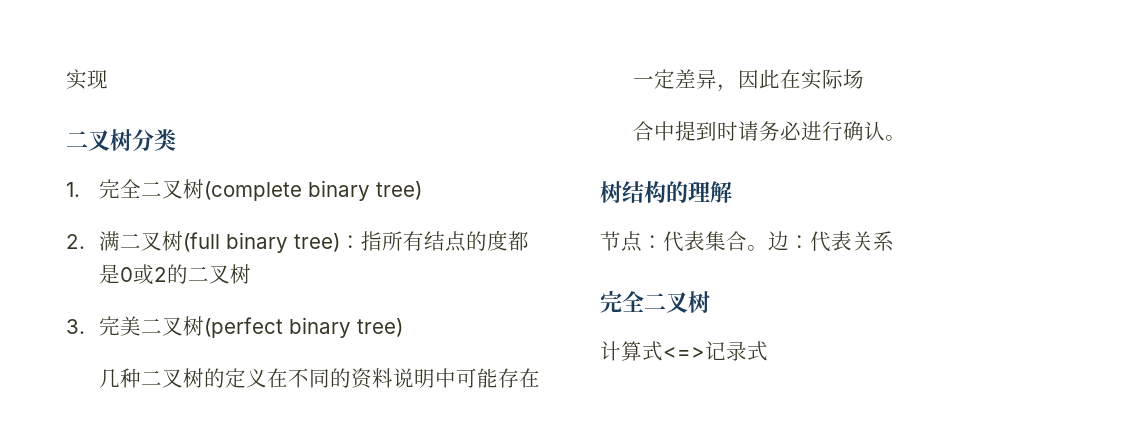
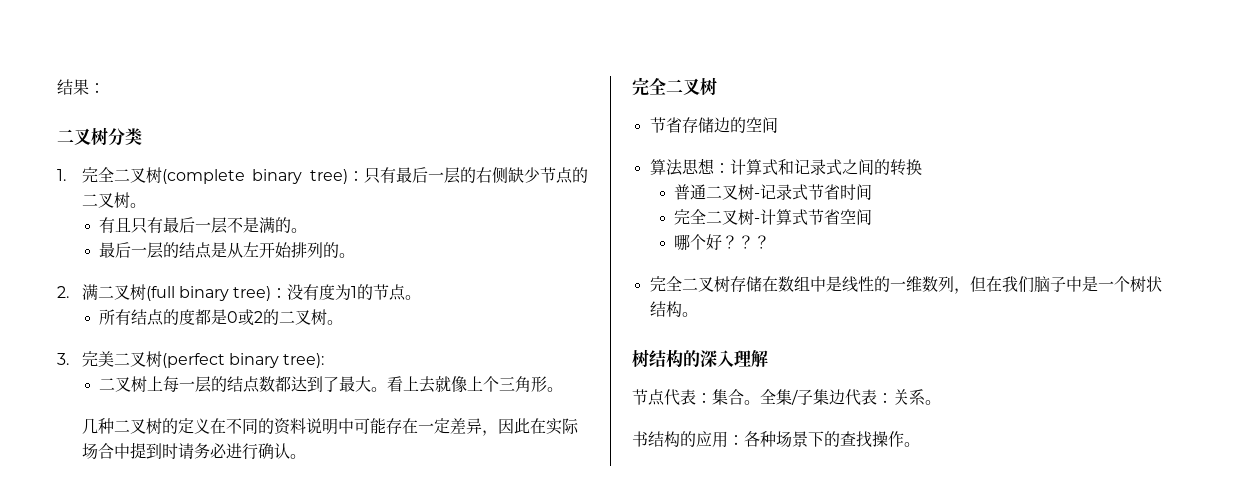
[66,69,108,90] 实现 -> [57,79,105,95] 结果：
(422, 190) none -> [348,167,588,184] [81,192,146,208] [99,217,308,234] [99,242,356,259] ：只有最后一层的右侧缺少节点的二叉树。 // 有且只有最后一层不是满的。 // 最后一层的结点是从左开始排列的。
[360,231,382,251] 指 -> [287,284,422,301] 没有度为1的节点。 //
(251, 274) none -> [327,320,344,325] 。
[356,318,403,337] tree) -> [283,353,325,368] [99,376,564,393] tree): // 二叉树上每一层的结点数都达到了最大。看上去就像上个三角形。
(864, 79) // -> (98, 451) none
[600,181,732,203] [600,231,894,252] [600,291,710,313] [600,341,768,361] 树结构的理解 // 节点：代表集合。边：代表关系 // 完全二叉树 // 计算式<=>记录式 -> [632,77,717,96] [649,117,778,133] [649,158,922,176] [674,184,873,200] [674,209,873,225] [674,234,771,251] [649,276,1162,294] [649,301,698,317] [632,349,768,368] [632,389,941,406] [632,431,920,448] 完全二叉树 // 节省存储边的空间 // 算法思想：计算式和记录式之间的转换 // 普通二叉树-记录式节省时间 // 完全二叉树-计算式节省空间 // 哪个好？？？ // 完全二叉树存储在数组中是线性的一维数列，但在我们脑子中是一个树状结构。 // 树结构的深入理解 // 节点代表：集合。全集/子集边代表：关系。 // 书结构的应用：各种场景下的查找操作。

